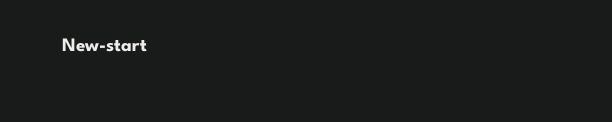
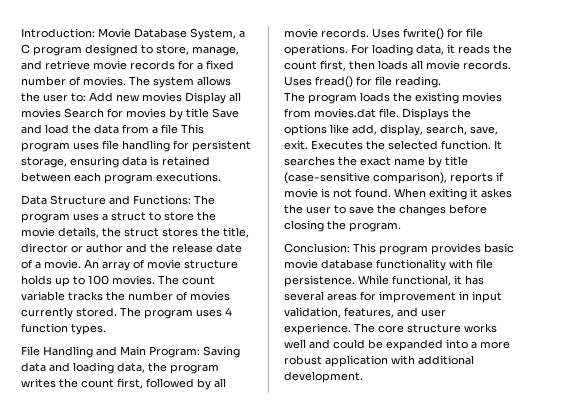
[62,38,147,52] New-start -> [21,28,245,40] [21,44,239,56] [21,60,234,70] [21,76,231,88] [21,92,241,104] [21,108,239,120] [21,124,204,134] [21,140,251,152] [21,156,210,168] [21,172,221,184] [21,195,215,205] [21,211,216,223] [21,227,249,238] [21,243,242,253] [21,259,238,271] [21,275,215,287] [21,291,230,301] [21,307,232,319] [21,323,106,335] [21,346,240,358] [21,362,219,374] [21,378,226,390] [284,28,483,40] [284,44,512,56] [284,60,511,71] [284,76,441,88] [284,92,502,104] [284,108,471,120] [284,124,498,136] [284,140,502,150] [284,156,468,168] [284,172,504,184] [284,188,512,200] [284,204,487,216] [284,220,401,232] [284,243,514,255] [284,259,493,271] [284,275,484,287] [284,291,502,303] [284,307,446,318] [284,323,497,335] [284,339,510,351] [284,355,474,367] [284,371,363,383] Introduction: Movie Database System, a C program designed to store, manage, and retrieve movie records for a fixed number of movies. The system allows the user to: Add new movies Display all movies Search for movies by title Save and load the data from a file This program uses file handling for persistent storage, ensuring data is retained between each program executions. // Data Structure and Functions: The program uses a struct to store the movie details, the struct stores the title, director or author and the release date of a movie. An array of movie structure holds up to 100 movies. The count variable tracks the number of movies currently stored. The program uses 4 function types. // File Handling and Main Program: Saving data and loading data, the program writes the count first, followed by all movie records. Uses fwrite() for file operations. For loading data, it reads the count first, then loads all movie records. Uses fread() for file reading. // The program loads the existing movies from movies.dat file. Displays the options like add, display, search, save, exit. Executes the selected function. It searches the exact name by title (case-sensitive comparison), reports if movie is not found. When exiting it askes the user to save the changes before closing the program. // Conclusion: This program provides basic movie database functionality with file persistence. While functional, it has several areas for improvement in input validation, features, and user experience. The core structure works well and could be expanded into a more robust application with additional development.

